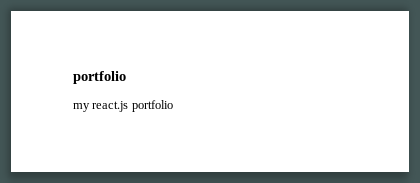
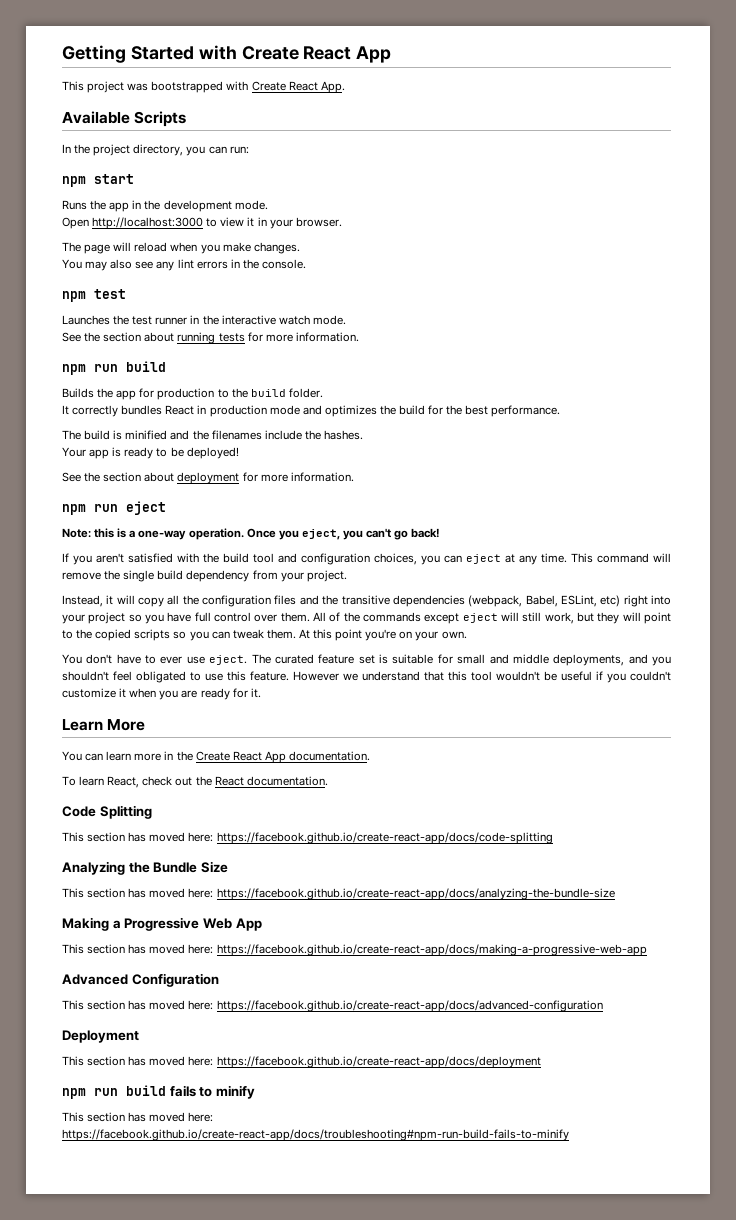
[73,71,126,84] [73,100,173,112] portfolio // my react.js portfolio -> [62,45,392,63] [62,81,345,93] [62,111,187,127] [62,144,249,156] [62,174,134,187] [62,200,268,212] [62,217,342,229] [62,242,300,254] [62,259,306,271] [62,289,126,302] [62,315,346,325] [62,332,359,344] [62,361,166,375] [62,388,323,400] [62,405,561,417] [62,430,363,440] [62,447,239,459] [62,472,354,484] [62,501,166,515] [62,528,441,540] [62,553,671,565] [62,570,347,582] [62,595,672,607] [62,612,671,624] [62,629,467,641] [62,654,671,666] [62,671,671,683] [62,688,261,700] [62,719,146,731] [62,751,370,763] [62,776,328,788] [62,805,152,819] [62,832,553,844] [62,861,228,875] [62,888,615,900] [62,917,262,931] [62,944,647,956] [62,973,219,987] [62,1000,603,1012] [62,1030,139,1043] [62,1056,541,1068] [62,1085,255,1099] [62,1112,214,1122] [62,1129,569,1141] Getting Started with Create React App // This project was bootstrapped with Create React App. // Available Scripts // In the project directory, you can run: // npm start // Runs the app in the development mode. // Open http://localhost:3000 to view it in your browser. // The page will reload when you make changes. // You may also see any lint errors in the console. // npm test // Launches the test runner in the interactive watch mode. // See the section about running tests for more information. // npm run build // Builds the app for production to the build folder. // It correctly bundles React in production mode and optimizes the build for the best performance. // The build is minified and the filenames include the hashes. // Your app is ready to be deployed! // See the section about deployment for more information. // npm run eject // Note: this is a one-way operation. Once you eject, you can't go back! // If you aren't satisfied with the build tool and configuration choices, you can eject at any time. This command will remove the single build dependency from your project. // Instead, it will copy all the configuration files and the transitive dependencies (webpack, Babel, ESLint, etc) right into your project so you have full control over them. All of the commands except eject will still work, but they will point to the copied scripts so you can tweak them. At this point you're on your own. // You don't have to ever use eject. The curated feature set is suitable for small and middle deployments, and you shouldn't feel obligated to use this feature. However we understand that this tool wouldn't be useful if you couldn't customize it when you are ready for it. // Learn More // You can learn more in the Create React App documentation. // To learn React, check out the React documentation. // Code Splitting // This section has moved here: https://facebook.github.io/create-react-app/docs/code-splitting // Analyzing the Bundle Size // This section has moved here: https://facebook.github.io/create-react-app/docs/analyzing-the-bundle-size // Making a Progressive Web App // This section has moved here: https://facebook.github.io/create-react-app/docs/making-a-progressive-web-app // Advanced Configuration // This section has moved here: https://facebook.github.io/create-react-app/docs/advanced-configuration // Deployment // This section has moved here: https://facebook.github.io/create-react-app/docs/deployment // npm run build fails to minify // This section has moved here: https://facebook.github.io/create-react-app/docs/troubleshooting#npm-run-build-fails-to-minify

